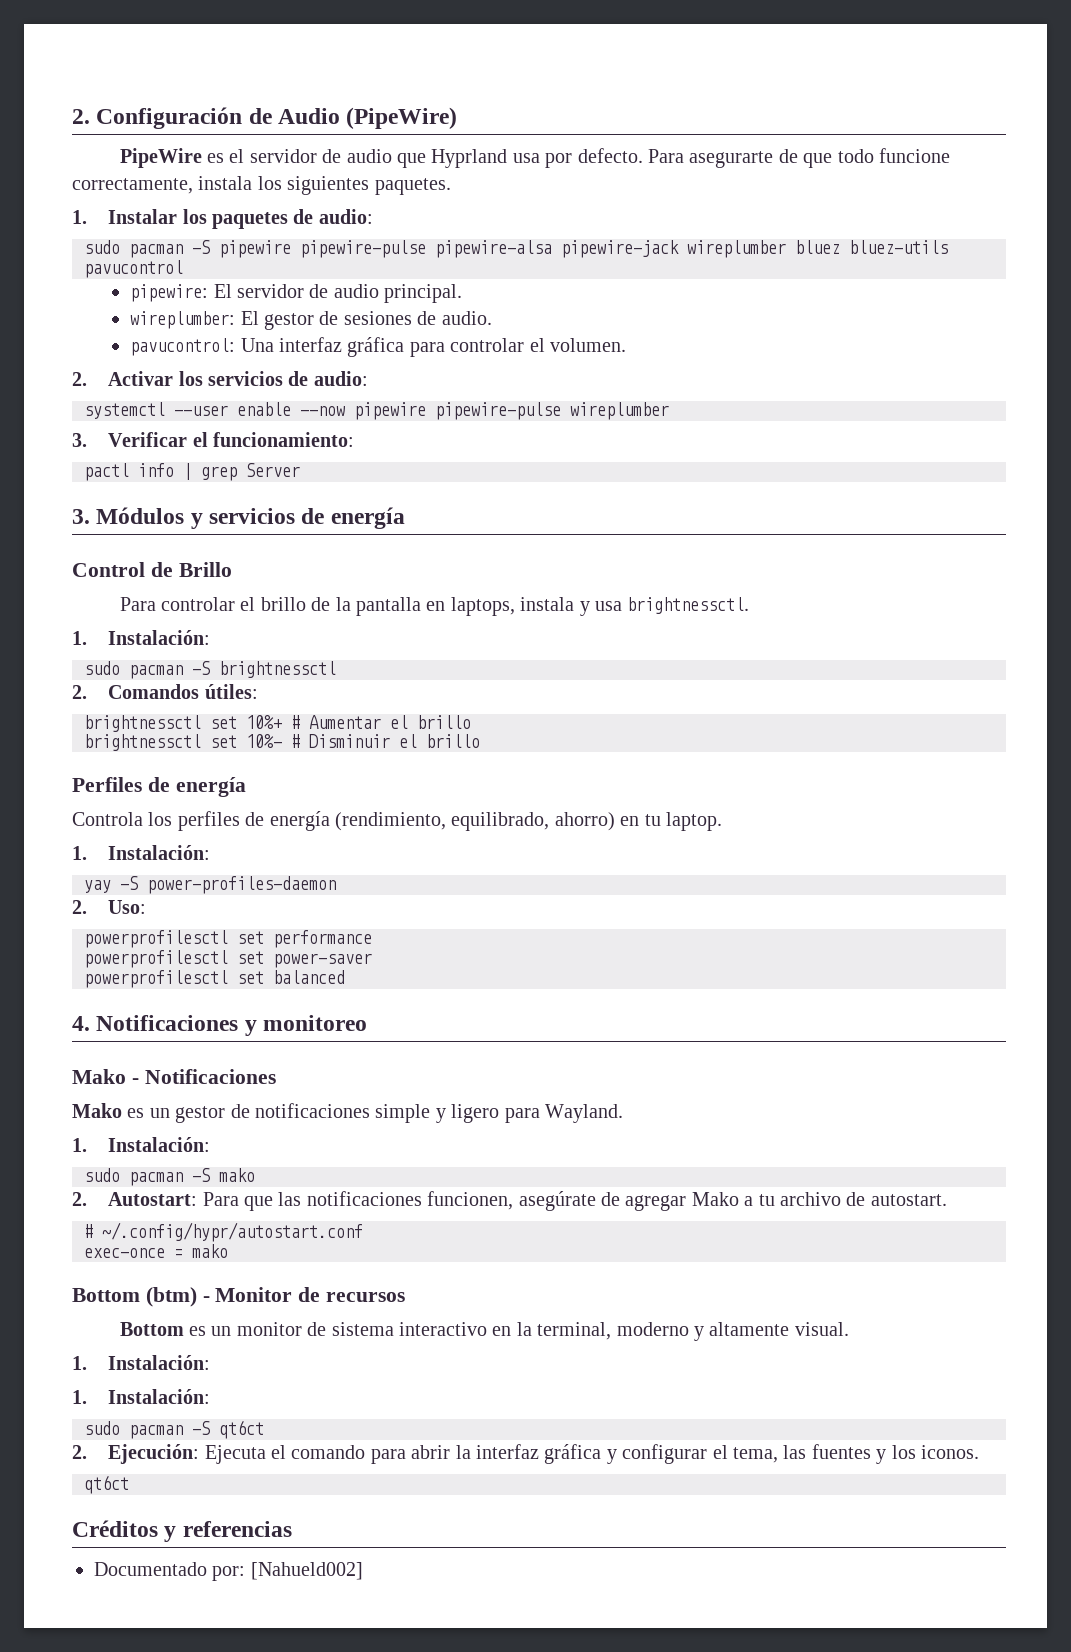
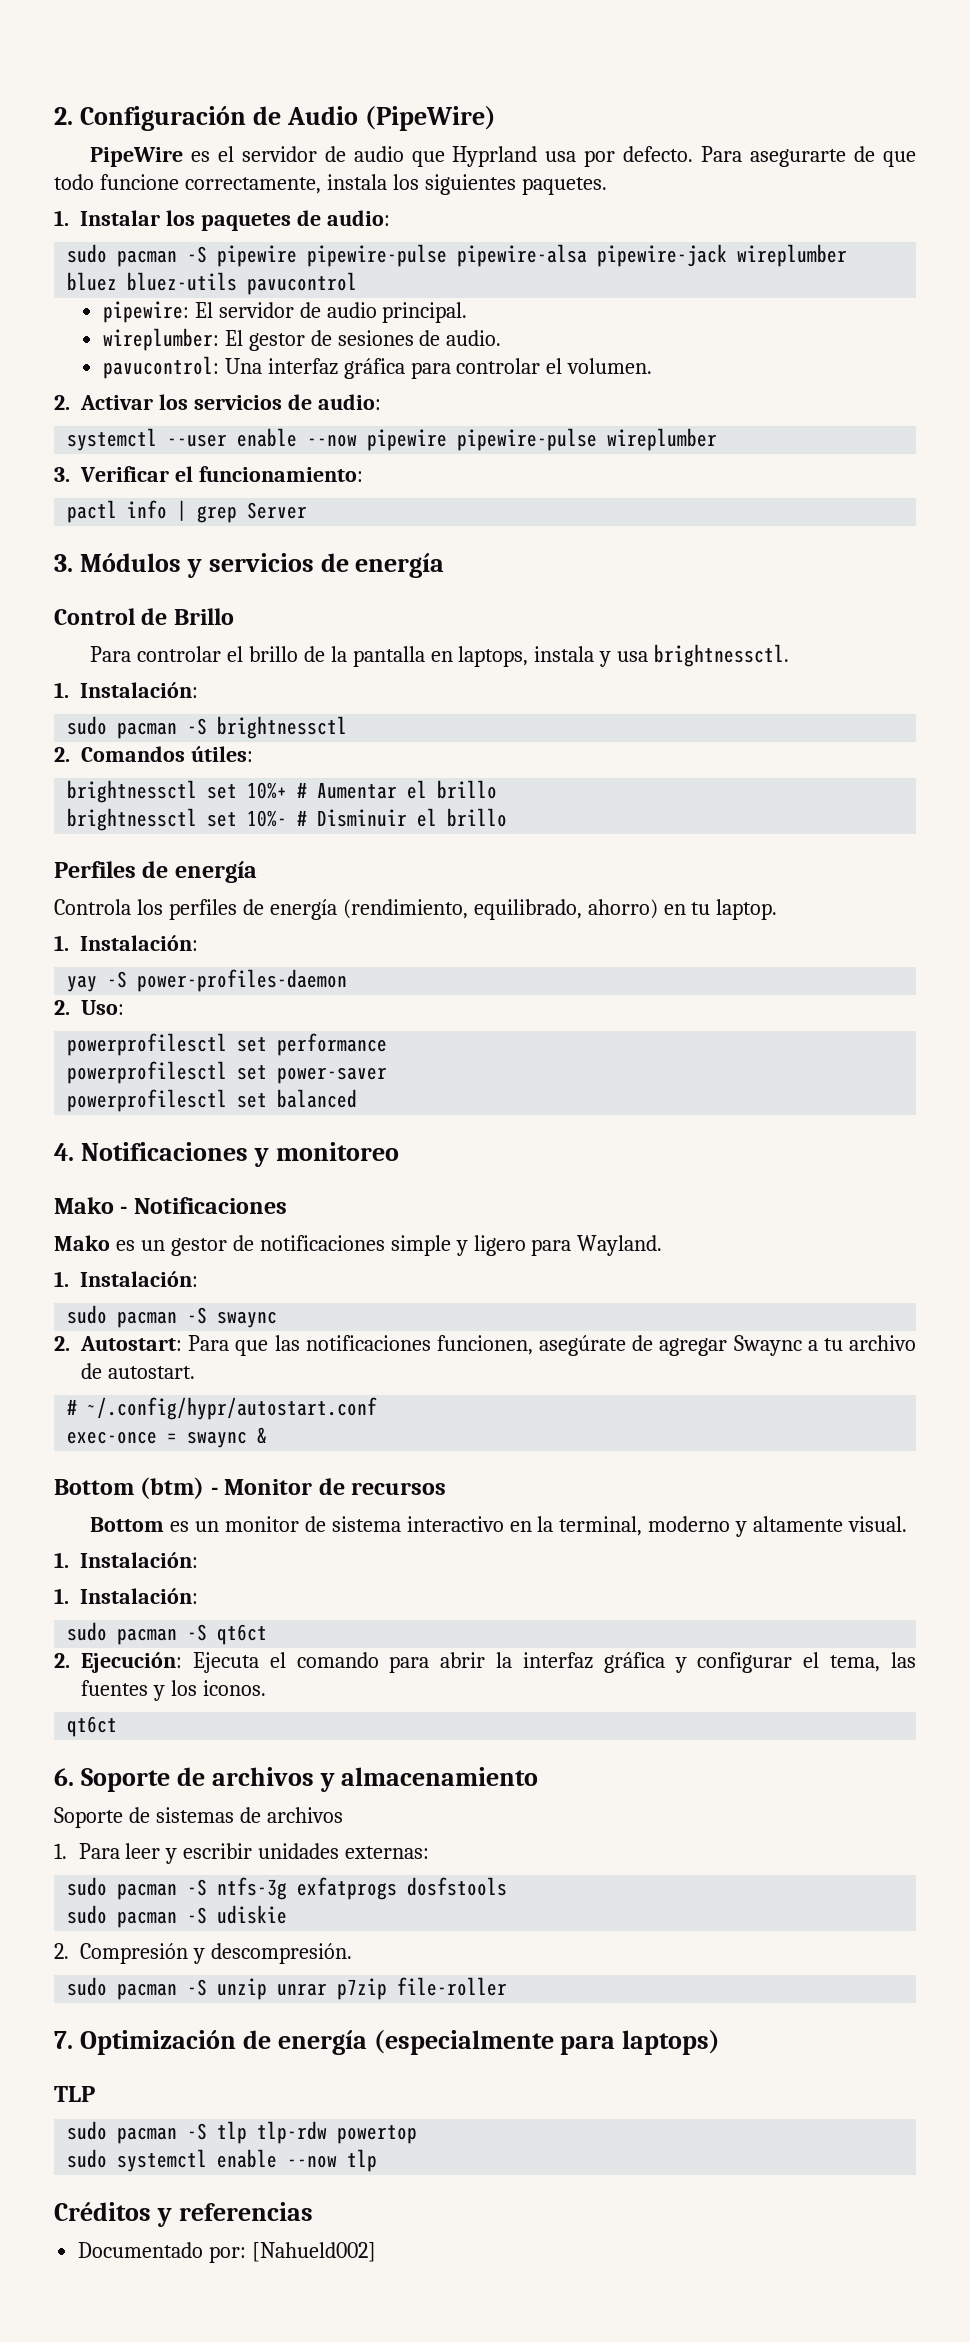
[219,1168,255,1182] mako -> [217,1311,278,1328] swaync
[691,1192,739,1206] Mako -> [733,1335,802,1356] Swaync
[192,1244,228,1258] mako -> [187,1427,268,1448] swaync &
(129, 1484) none -> [54,1767,539,1792] [54,1807,343,1828] [54,1843,430,1864] [67,1877,508,1900] [67,1905,288,1928] [54,1943,352,1964] [67,1977,508,2000] [54,2030,721,2055] [54,2086,95,2102] [67,2121,418,2144] [67,2149,378,2172] // 6. Soporte de archivos y almacenamiento // Soporte de sistemas de archivos // 1. Para leer y escribir unidades externas: // sudo pacman -S ntfs-3g exfatprogs dosfstools // sudo pacman -S udiskie // 2. Compresión y descompresión. // sudo pacman -S unzip unrar p7zip file-roller // 7. Optimización de energía (especialmente para laptops) // TLP // sudo pacman -S tlp tlp-rdw powertop // sudo systemctl enable --now tlp

